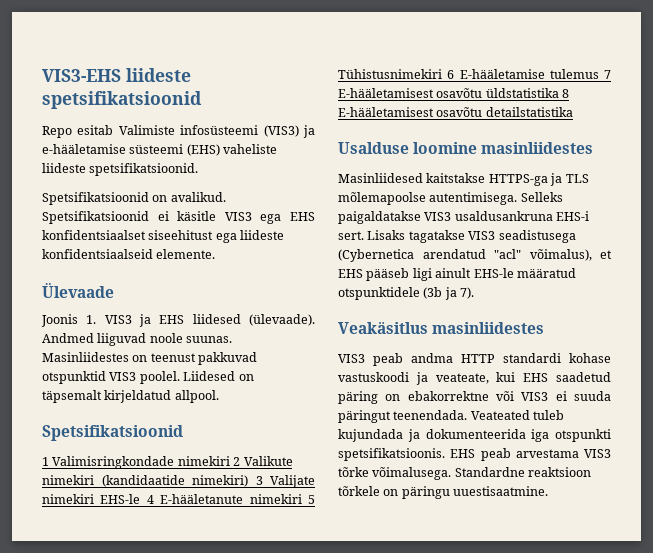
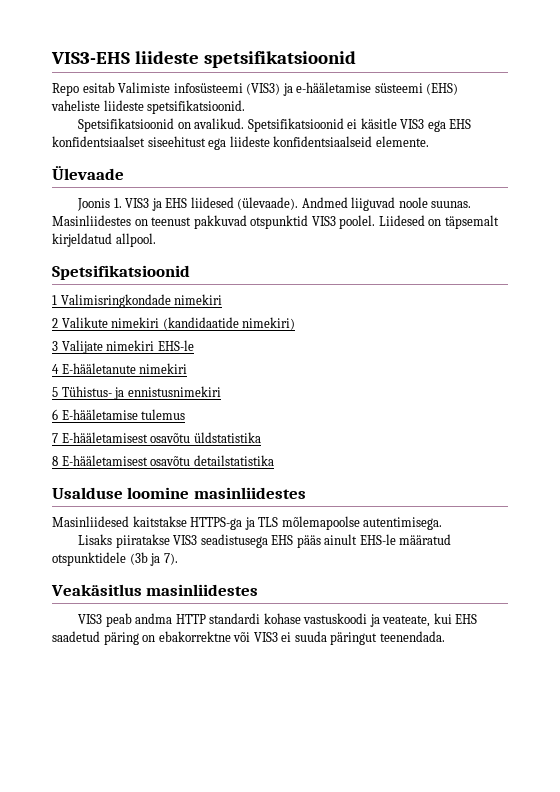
(230, 461) none -> (223, 299) //
(248, 481) none -> (296, 323) //
(141, 499) none -> (194, 345) //
[308,495,315,504] [338,69,442,79] 5 Tühistusnimekiri -> [52,386,221,400] // 5 Tühistus- ja ennistusnimekiri //
(599, 74) none -> (186, 414) //
(559, 93) none -> (261, 437) //
[520,192,563,202] [338,211,590,224] [338,230,576,243] [338,249,612,262] [338,268,432,281] Selleks paigaldatakse VIS3 usaldusankruna EHS-i sert. Lisaks tagatakse VIS3 seadistusega (Cybernetica arendatud "acl" võimalus), et EHS pääseb ligi -> [78,534,321,548] // Lisaks piiratakse VIS3 seadistusega EHS pääs
[470,410,565,420] [338,429,611,442] [338,448,611,461] [338,467,592,480] [338,486,549,499] Veateated tuleb kujundada ja dokumenteerida iga otspunkti spetsifikatsioonis. EHS peab arvestama VIS3 tõrke võimalusega. Standardne reaktsioon tõrkele on päringu uuestisaatmine. -> (445, 636) none

